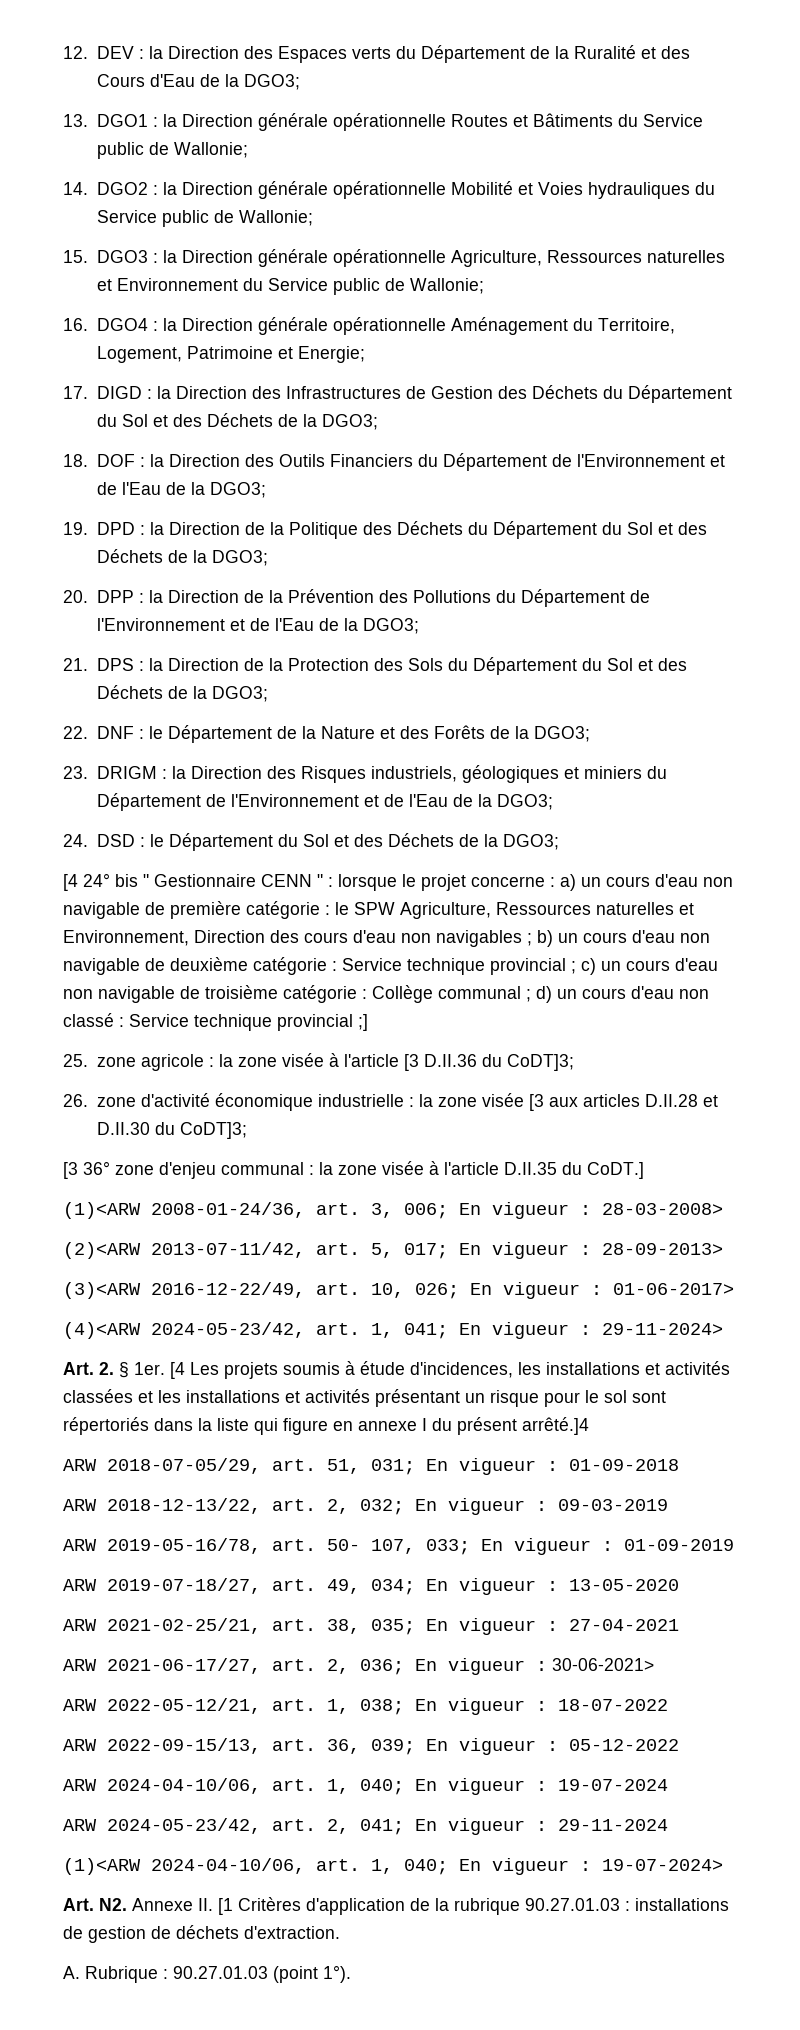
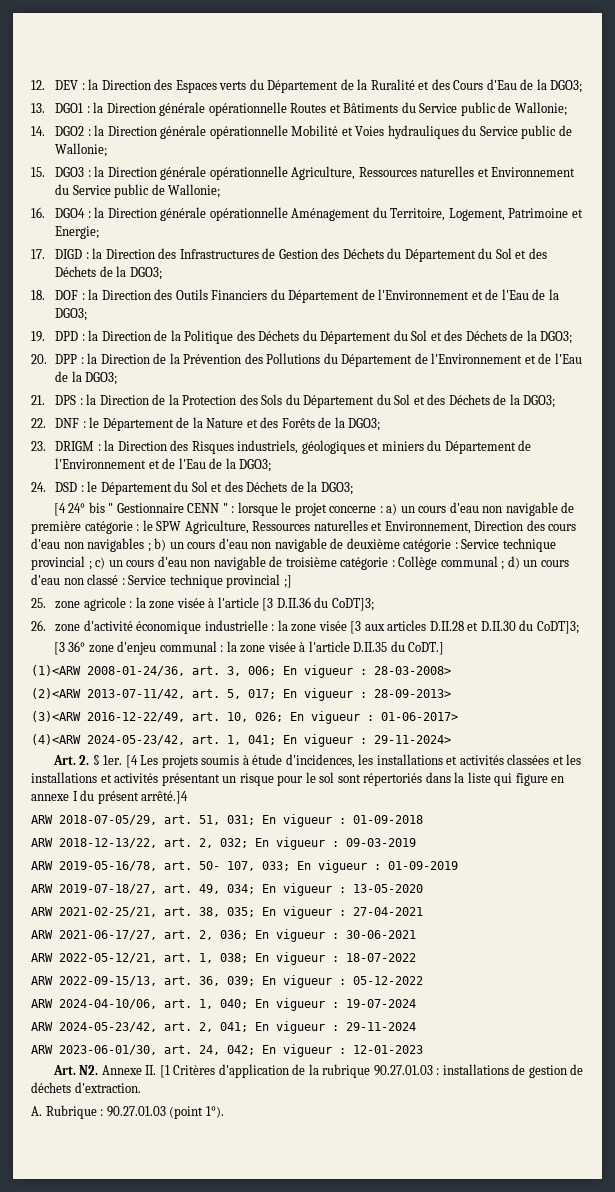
[552,1658,654,1671] 30-06-2021> -> [346,930,416,939] 30-06-2021
[63,1858,723,1875] (1)<ARW 2024-04-10/06, art. 1, 040; En vigueur : 19-07-2024> -> [31,1044,423,1057] ARW 2023-06-01/30, art. 24, 042; En vigueur : 12-01-2023

